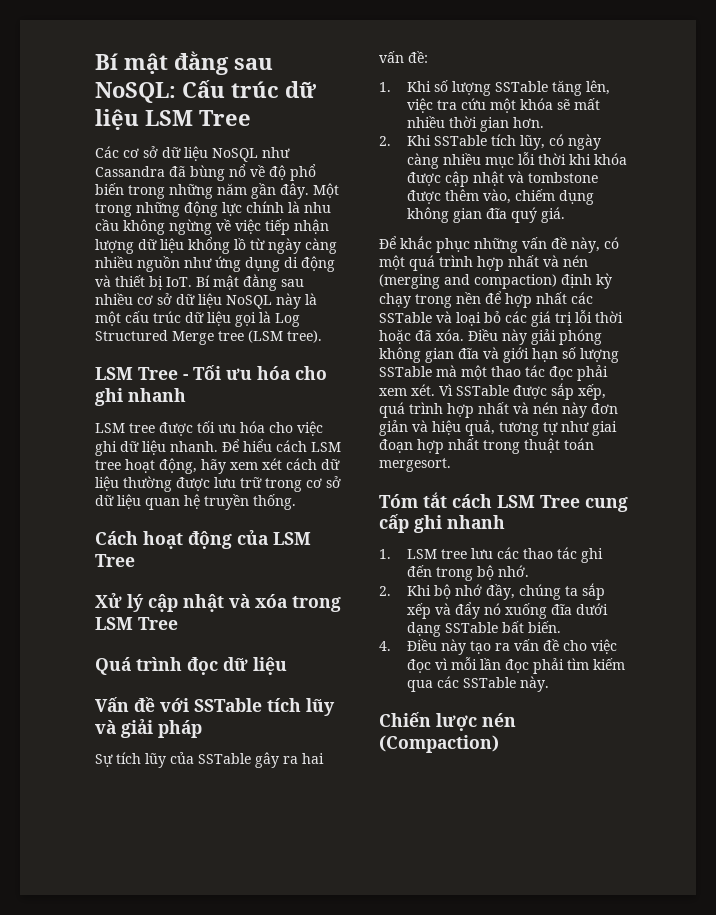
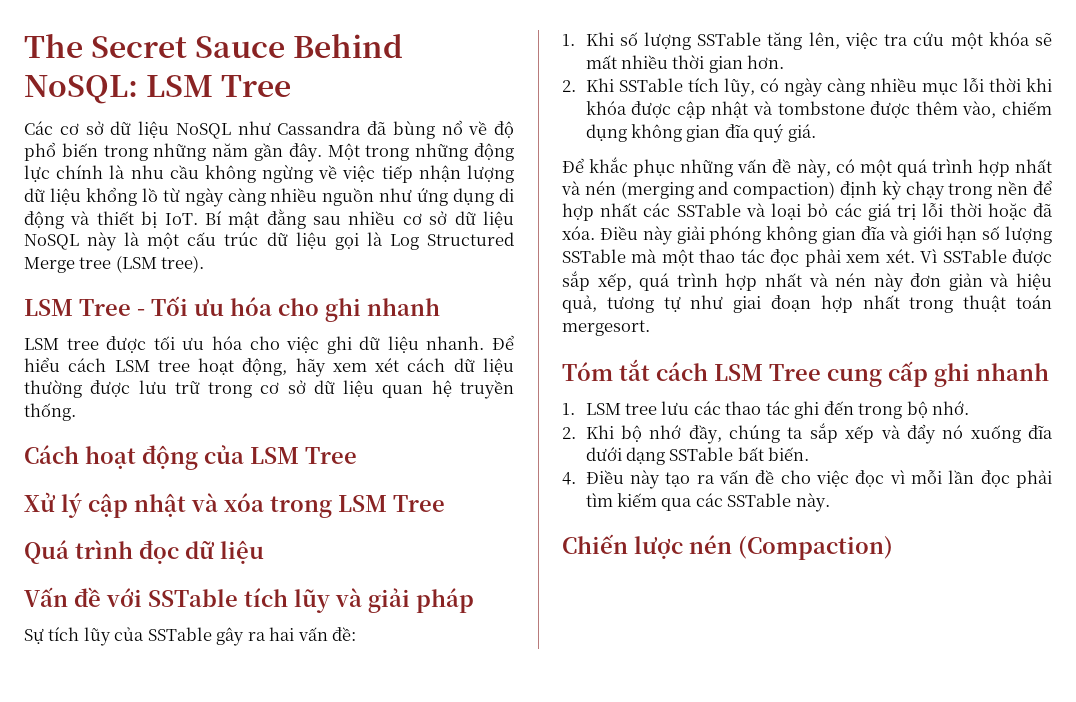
[95,51,273,75] [95,80,316,103] [95,109,139,130] Bí mật đằng sau NoSQL: Cấu trúc dữ liệu -> [24,33,404,58] [24,75,138,104] The Secret Sauce Behind NoSQL:

